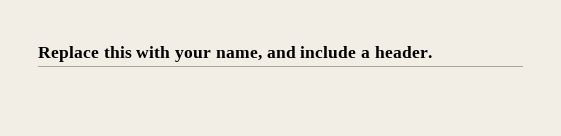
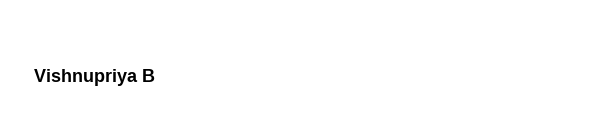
[38,46,432,62] Replace this with your name, and include a header. -> [34,69,155,86] Vishnupriya B

